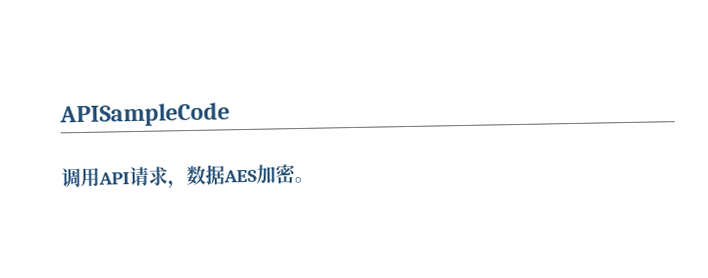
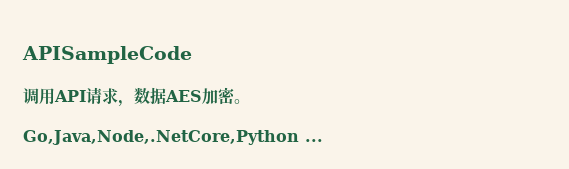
(314, 180) none -> [23,130,323,145] // Go,Java,Node,.NetCore,Python ...

